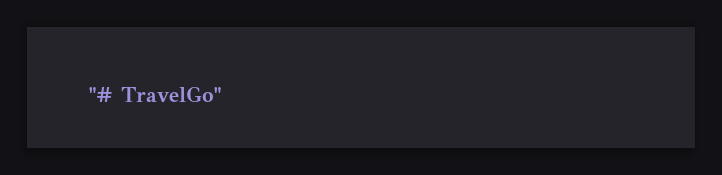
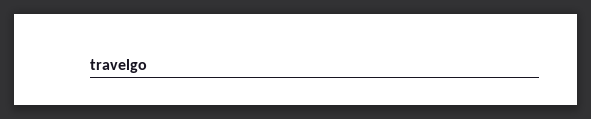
[89,86,222,102] "# TravelGo" -> [90,59,147,73] travelgo

